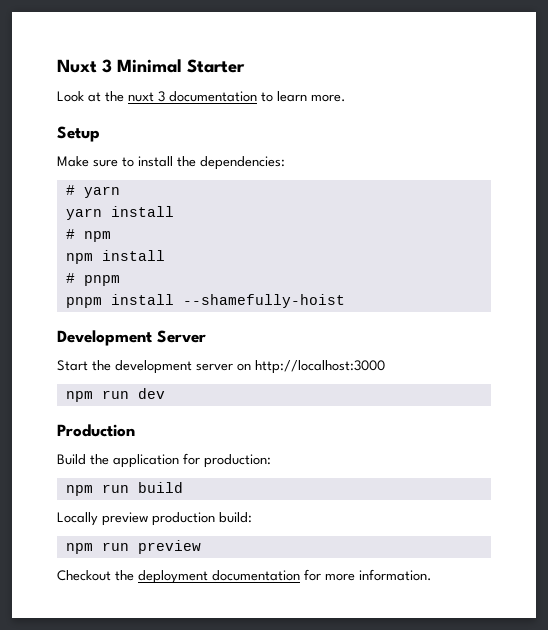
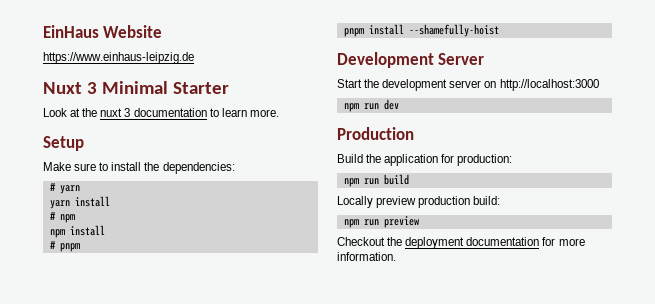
(57, 66) none -> [43,25,163,38] [43,52,194,64] EinHaus Website // https://www.einhaus-leipzig.de //

